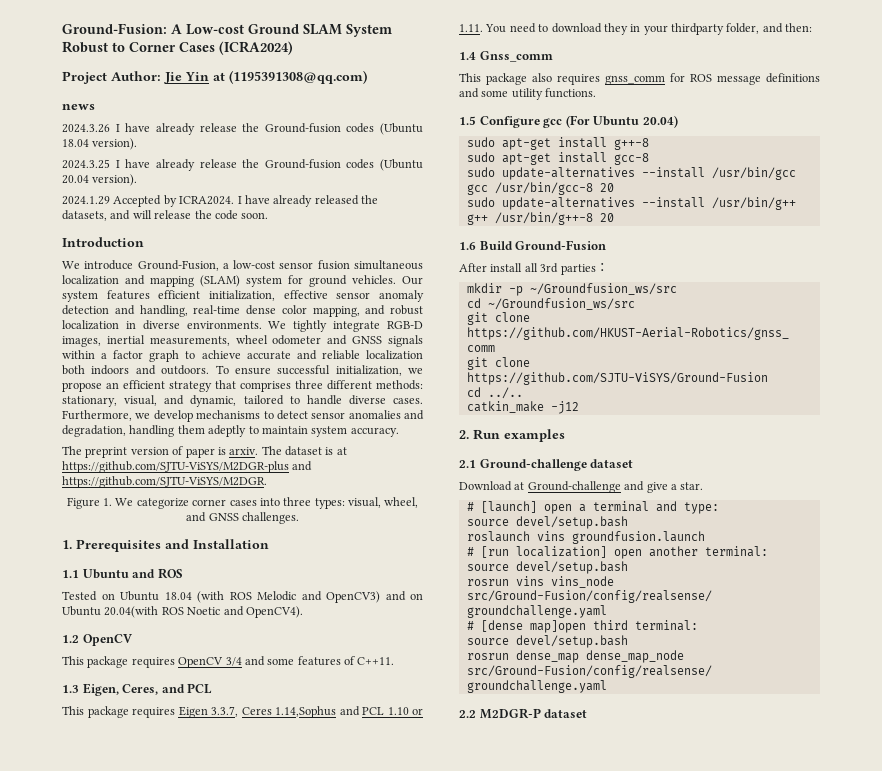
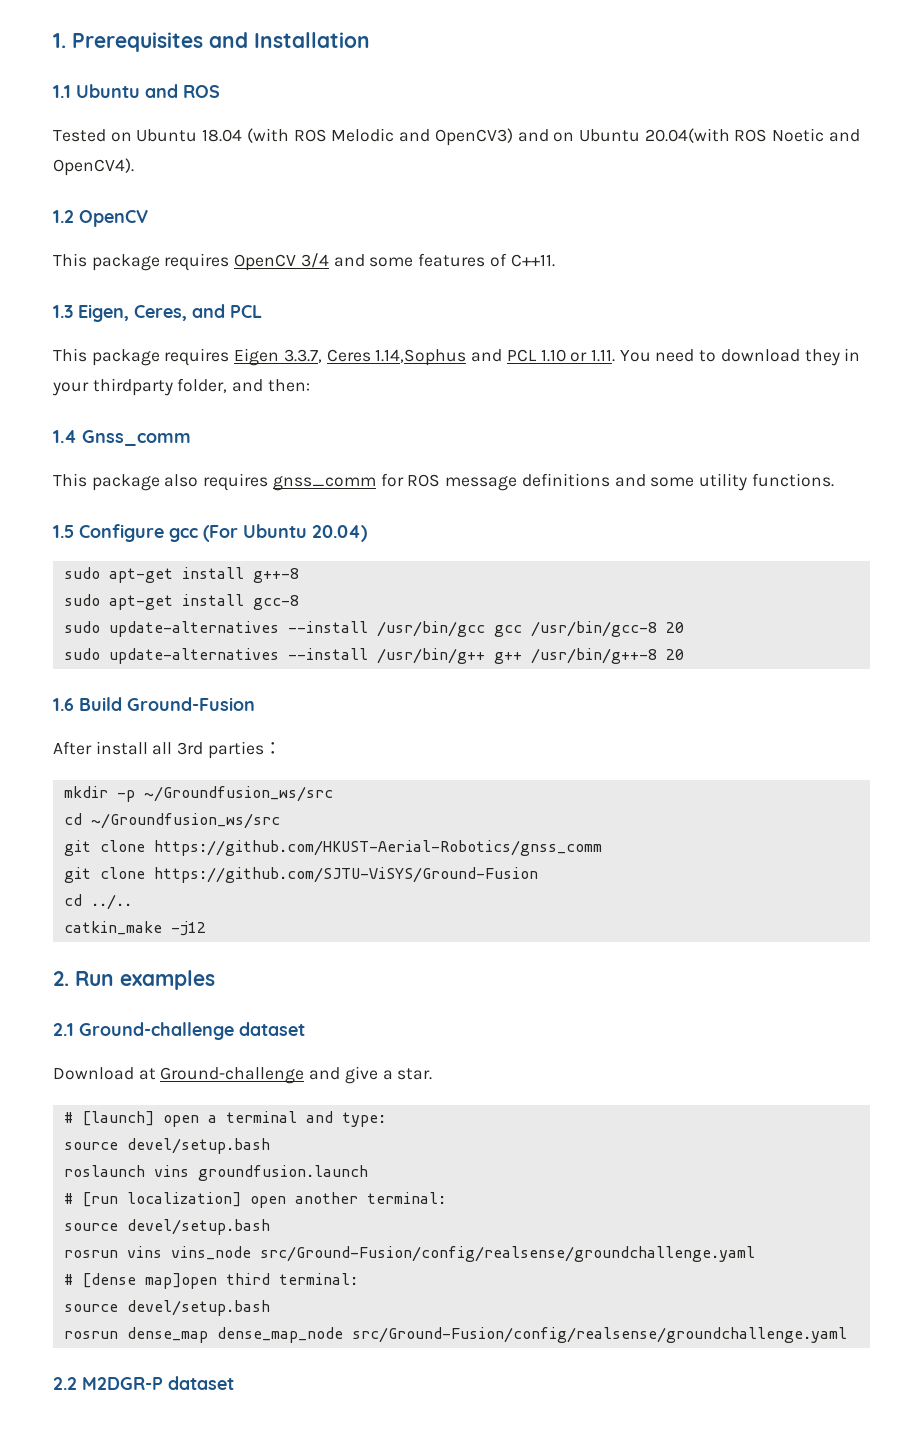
[62,23,392,37] [62,41,293,55] [62,70,367,84] [62,104,95,110] [62,123,423,135] [62,138,138,150] [62,159,423,171] [62,174,138,186] [62,195,378,207] [62,210,269,221] [62,237,144,247] [62,260,423,271] [62,275,423,287] [62,290,424,302] [62,305,423,317] [62,320,423,332] [62,335,423,347] [62,350,423,362] [62,365,423,376] [62,380,423,392] [62,395,423,407] [62,410,424,422] [62,425,399,437] [62,446,347,458] [62,461,313,473] [62,476,267,488] [66,497,419,509] [186,512,299,524] Ground-Fusion: A Low-cost Ground SLAM System Robust to Corner Cases (ICRA2024) // Project Author: Jie Yin at (1195391308@qq.com) // news // 2024.3.26 I have already release the Ground-fusion codes (Ubuntu 18.04 version). // 2024.3.25 I have already release the Ground-fusion codes (Ubuntu 20.04 version). // 2024.1.29 Accepted by ICRA2024. I have already released the datasets, and will release the code soon. // Introduction // We introduce Ground-Fusion, a low-cost sensor fusion simultaneous localization and mapping (SLAM) system for ground vehicles. Our system features efficient initialization, effective sensor anomaly detection and handling, real-time dense color mapping, and robust localization in diverse environments. We tightly integrate RGB-D images, inertial measurements, wheel odometer and GNSS signals within a factor graph to achieve accurate and reliable localization both indoors and outdoors. To ensure successful initialization, we propose an efficient strategy that comprises three different methods: stationary, visual, and dynamic, tailored to handle diverse cases. Furthermore, we develop mechanisms to detect sensor anomalies and degradation, handling them adeptly to maintain system accuracy. // The preprint version of paper is arxiv. The dataset is at https://github.com/SJTU-ViSYS/M2DGR-plus and https://github.com/SJTU-ViSYS/M2DGR. // Figure 1. We categorize corner cases into three types: visual, wheel, and GNSS challenges. // -> (53, 40) none

